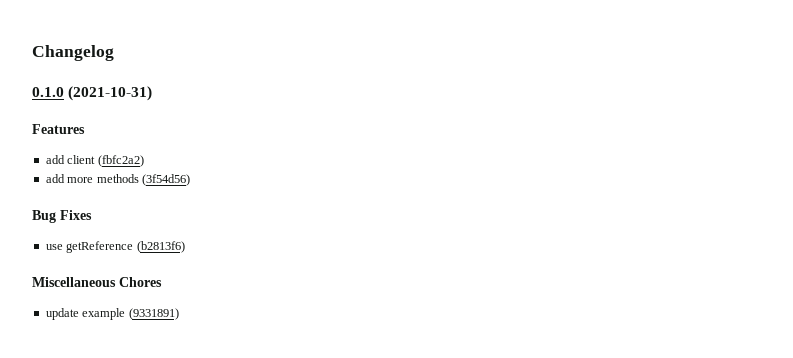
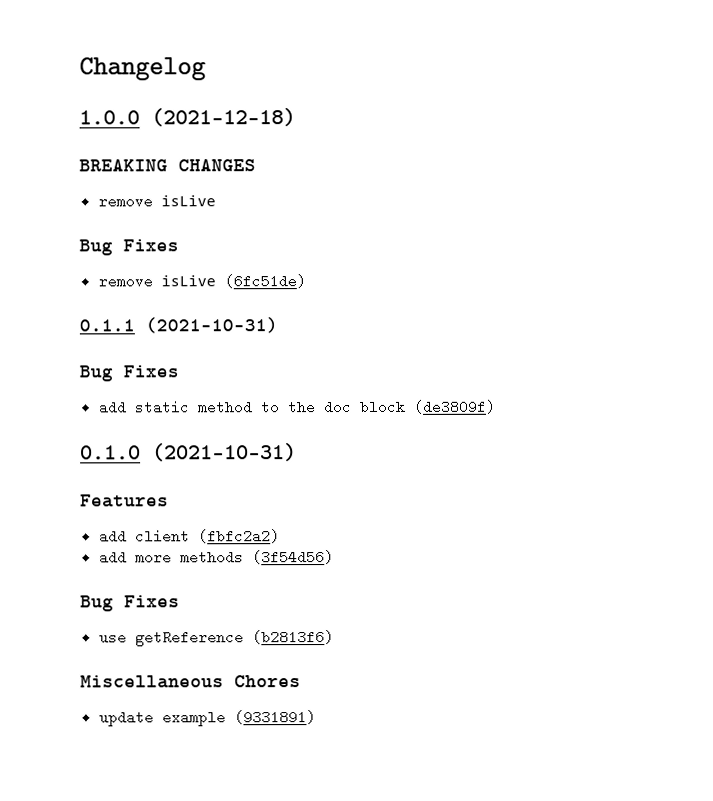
(114, 53) none -> [79,108,296,127] [79,159,256,172] [97,194,216,209] [79,239,179,256] [97,274,306,289] [79,317,278,334] [79,365,179,382] [97,399,496,415] // 1.0.0 (2021-12-18) // BREAKING CHANGES // remove isLive // Bug Fixes // remove isLive (6fc51de) // 0.1.1 (2021-10-31) // Bug Fixes // add static method to the doc block (de3809f)

